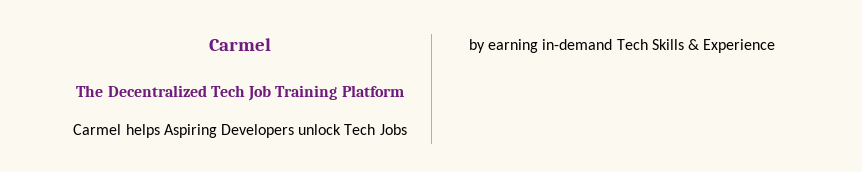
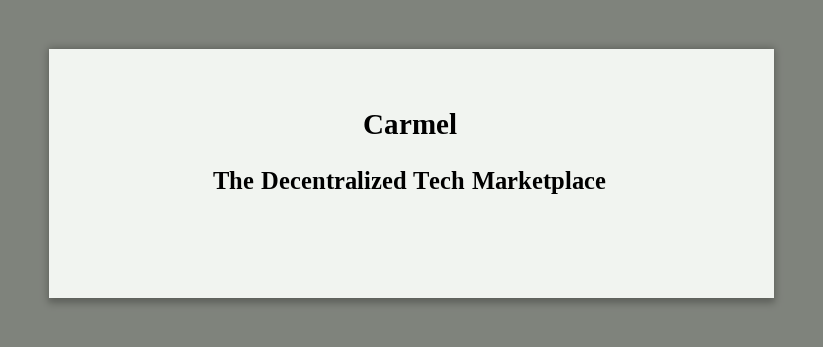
[248,85,404,101] [73,124,407,138] [468,39,776,53] Job Training Platform // Carmel helps Aspiring Developers unlock Tech Jobs by earning in-demand Tech Skills & Experience -> [471,171,606,194] Marketplace

